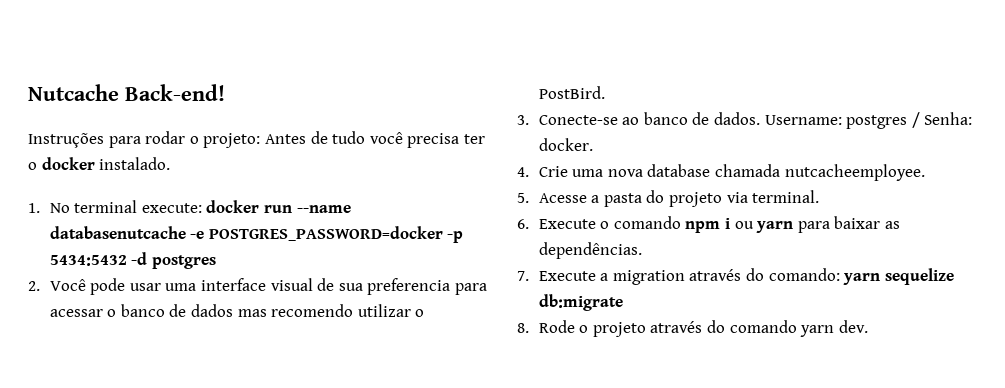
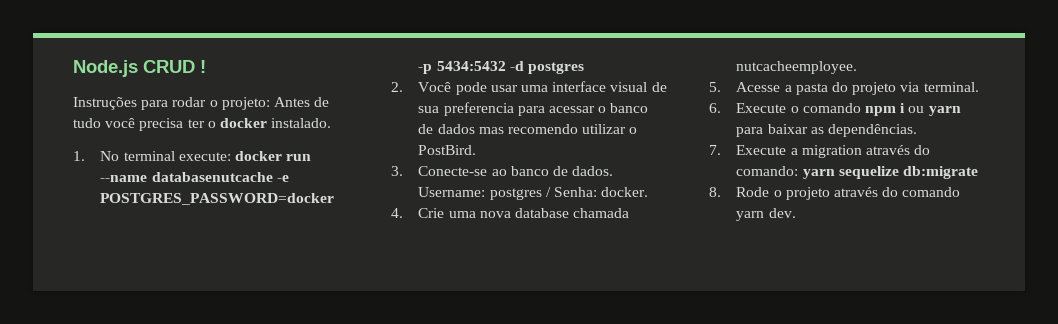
[28,84,225,101] Nutcache Back-end! -> [73,60,206,77] Node.js CRUD !

